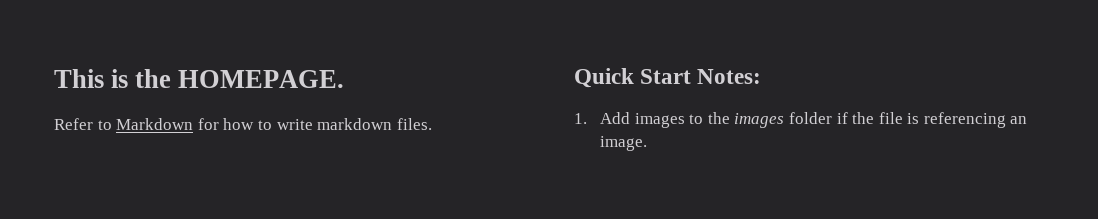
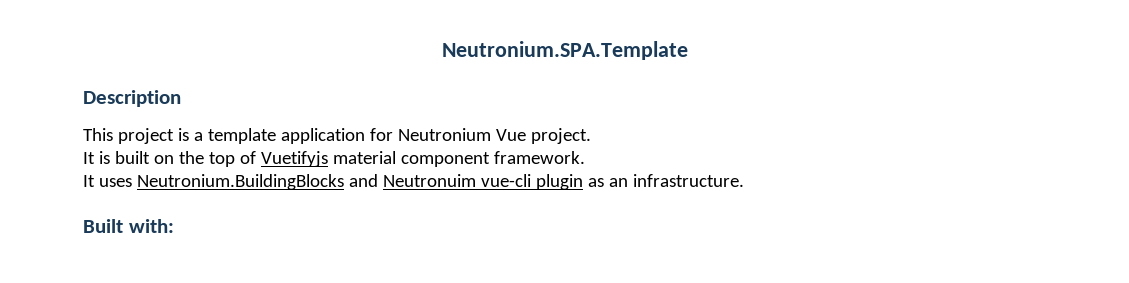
[54,69,345,88] [54,118,432,130] [574,68,762,88] [574,112,1028,128] [599,136,647,151] This is the HOMEPAGE. // Refer to Markdown for how to write markdown files. // Quick Start Notes: // 1. Add images to the images folder if the file is referencing an image. -> [441,41,688,60] [83,90,181,107] [83,128,591,144] [83,151,585,167] [83,174,744,190] [83,219,174,233] Neutronium.SPA.Template // Description // This project is a template application for Neutronium Vue project. // It is built on the top of Vuetifyjs material component framework. // It uses Neutronium.BuildingBlocks and Neutronuim vue-cli plugin as an infrastructure. // Built with:

